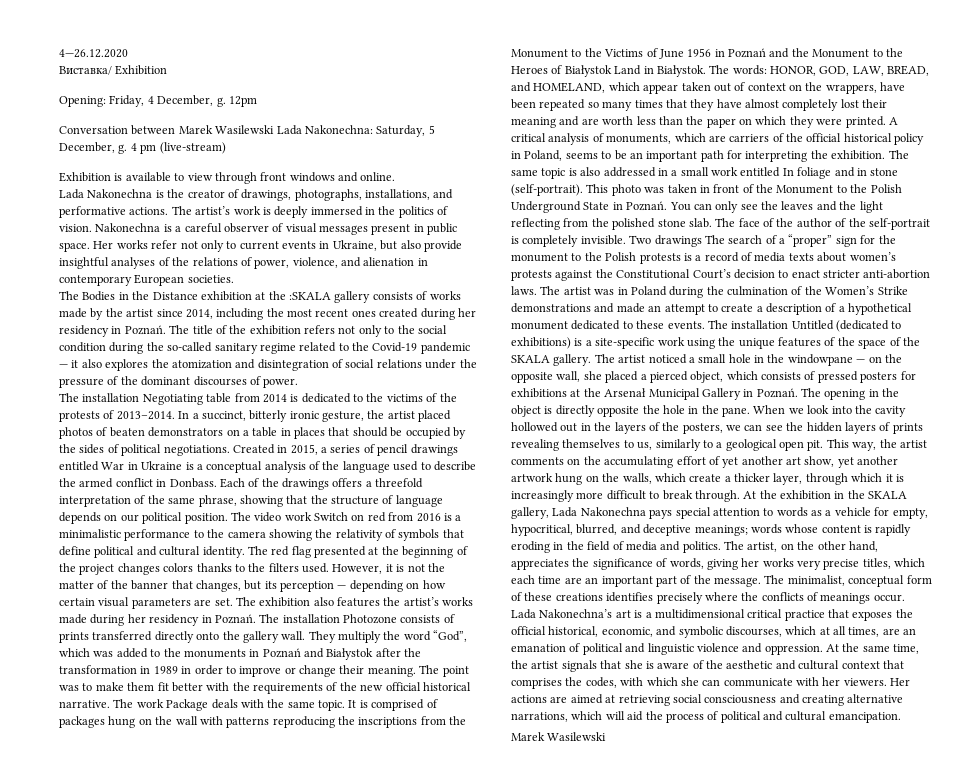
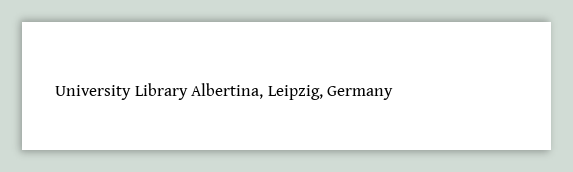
[59,49,128,58] [59,65,168,75] [59,95,257,107] [59,125,435,137] [59,142,226,154] [59,172,396,184] [59,189,454,201] [59,206,449,218] [59,223,458,235] [59,240,462,252] [59,257,428,269] [59,274,234,286] [59,291,461,303] [59,308,476,320] [59,325,447,337] [59,342,470,354] [59,359,477,371] [59,376,299,388] [59,393,457,405] [59,410,452,422] [59,427,466,439] [59,444,458,456] [59,461,476,473] [59,478,424,490] [59,495,443,507] [59,512,462,524] [59,529,464,541] [59,546,468,558] [59,563,445,575] [59,580,446,592] [59,597,474,609] [59,614,455,626] [59,630,468,643] [59,648,422,660] [59,665,469,677] [59,682,471,694] [59,699,438,711] [59,716,467,728] [511,48,903,59] [511,65,930,77] [511,82,906,94] [511,99,888,111] [511,116,898,128] [511,133,925,145] [511,150,909,162] [511,167,899,179] [511,184,902,196] [511,201,883,213] [511,218,930,230] [511,234,896,247] [511,252,896,264] [511,269,931,281] [511,286,908,298] [511,303,913,315] [511,320,902,332] [511,337,920,349] [511,354,902,366] [511,371,916,383] [511,388,900,400] [511,405,907,417] [511,422,923,434] [511,439,927,451] [511,456,899,468] [511,473,904,485] [511,490,908,502] [511,507,928,519] [511,524,912,536] [511,541,878,553] [511,558,926,570] [511,575,932,587] [511,592,905,604] [511,609,913,621] [511,626,917,638] [511,643,920,655] [511,660,904,672] [511,677,911,689] [511,694,904,706] [511,711,901,723] [511,732,607,741] 4—26.12.2020 // Виставка/ Exhibition // Opening: Friday, 4 December, g. 12pm // Conversation between Marek Wasilewski Lada Nakonechna: Saturday, 5 December, g. 4 pm (live-stream) // Exhibition is available to view through front windows and online. // Lada Nakonechna is the creator of drawings, photographs, installations, and performative actions. The artist’s work is deeply immersed in the politics of vision. Nakonechna is a careful observer of visual messages present in public space. Her works refer not only to current events in Ukraine, but also provide insightful analyses of the relations of power, violence, and alienation in contemporary European societies. // The Bodies in the Distance exhibition at the :SKALA gallery consists of works made by the artist since 2014, including the most recent ones created during her residency in Poznań. The title of the exhibition refers not only to the social condition during the so-called sanitary regime related to the Covid-19 pandemic — it also explores the atomization and disintegration of social relations under the pressure of the dominant discourses of power. // The installation Negotiating table from 2014 is dedicated to the victims of the protests of 2013–2014. In a succinct, bitterly ironic gesture, the artist placed photos of beaten demonstrators on a table in places that should be occupied by the sides of political negotiations. Created in 2015, a series of pencil drawings entitled War in Ukraine is a conceptual analysis of the language used to describe the armed conflict in Donbass. Each of the drawings offers a threefold interpretation of the same phrase, showing that the structure of language depends on our political position. The video work Switch on red from 2016 is a minimalistic performance to the camera showing the relativity of symbols that define political and cultural identity. The red flag presented at the beginning of the project changes colors thanks to the filters used. However, it is not the matter of the banner that changes, but its perception — depending on how certain visual parameters are set. The exhibition also features the artist’s works made during her residency in Poznań. The installation Photozone consists of prints transferred directly onto the gallery wall. They multiply the word “God”, which was added to the monuments in Poznań and Białystok after the transformation in 1989 in order to improve or change their meaning. The point was to make them fit better with the requirements of the new official historical narrative. The work Package deals with the same topic. It is comprised of packages hung on the wall with patterns reproducing the inscriptions from the Monument to the Victims of June 1956 in Poznań and the Monument to the Heroes of Białystok Land in Białystok. The words: HONOR, GOD, LAW, BREAD, and HOMELAND, which appear taken out of context on the wrappers, have been repeated so many times that they have almost completely lost their meaning and are worth less than the paper on which they were printed. A critical analysis of monuments, which are carriers of the official historical policy in Poland, seems to be an important path for interpreting the exhibition. The same topic is also addressed in a small work entitled In foliage and in stone (self-portrait). This photo was taken in front of the Monument to the Polish Underground State in Poznań. You can only see the leaves and the light reflecting from the polished stone slab. The face of the author of the self-portrait is completely invisible. Two drawings The search of a “proper” sign for the monument to the Polish protests is a record of media texts about women’s protests against the Constitutional Court’s decision to enact stricter anti-abortion laws. The artist was in Poland during the culmination of the Women’s Strike demonstrations and made an attempt to create a description of a hypothetical monument dedicated to these events. The installation Untitled (dedicated to exhibitions) is a site-specific work using the unique features of the space of the SKALA gallery. The artist noticed a small hole in the windowpane — on the opposite wall, she placed a pierced object, which consists of pressed posters for exhibitions at the Arsenał Municipal Gallery in Poznań. The opening in the object is directly opposite the hole in the pane. When we look into the cavity hollowed out in the layers of the posters, we can see the hidden layers of prints revealing themselves to us, similarly to a geological open pit. This way, the artist comments on the accumulating effort of yet another art show, yet another artwork hung on the walls, which create a thicker layer, through which it is increasingly more difficult to break through. At the exhibition in the SKALA gallery, Lada Nakonechna pays special attention to words as a vehicle for empty, hypocritical, blurred, and deceptive meanings; words whose content is rapidly eroding in the field of media and politics. The artist, on the other hand, appreciates the significance of words, giving her works very precise titles, which each time are an important part of the message. The minimalist, conceptual form of these creations identifies precisely where the conflicts of meanings occur. Lada Nakonechna’s art is a multidimensional critical practice that exposes the official historical, economic, and symbolic discourses, which at all times, are an emanation of political and linguistic violence and oppression. At the same time, the artist signals that she is aware of the aesthetic and cultural context that comprises the codes, with which she can communicate with her viewers. Her actions are aimed at retrieving social consciousness and creating alternative narrations, which will aid the process of political and cultural emancipation. // Marek Wasilewski -> [55,83,394,100] University Library Albertina, Leipzig, Germany

